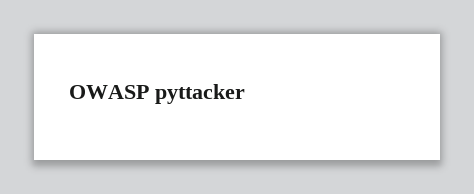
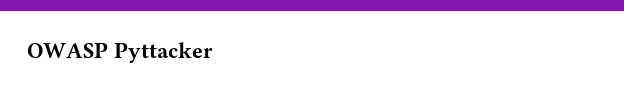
[155,84,245,104] pyttacker -> [114,42,214,63] Pyttacker

